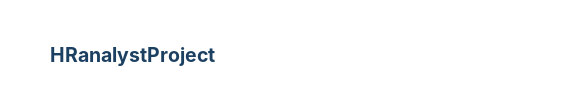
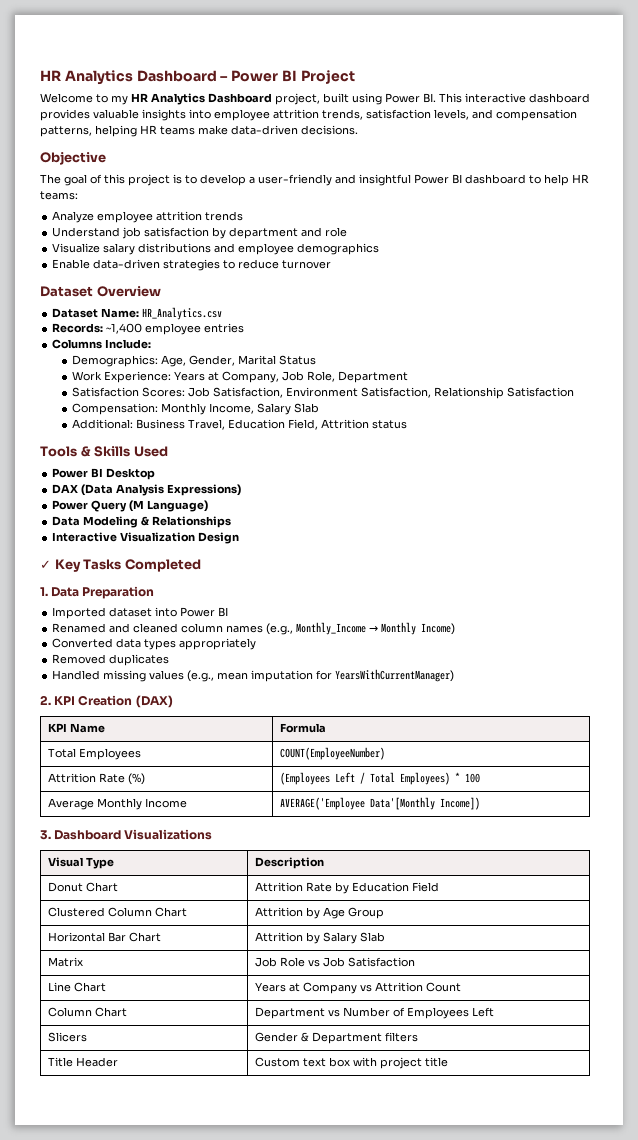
[50,47,215,66] HRanalystProject -> [40,70,355,85] [40,93,590,105] [40,109,577,121] [40,125,358,137] [40,151,106,165] [40,174,589,186] [40,191,78,200] [52,211,244,223] [52,227,348,239] [52,243,380,255] [52,259,332,271] [40,286,161,297] [52,307,223,320] [52,323,245,335] [52,339,152,349] [72,355,317,367] [72,371,409,383] [72,387,575,399] [72,403,320,415] [72,419,408,430] [40,446,168,457] [52,468,156,480] [52,484,242,496] [52,500,209,512] [52,516,232,528] [52,532,240,544] [40,559,201,572] [40,586,155,599] [52,607,229,619] [52,622,456,635] [52,638,257,650] [52,654,170,666] [52,669,455,682] [40,695,173,708] [47,723,105,733] [279,723,326,733] [47,748,141,760] [279,747,385,760] [47,773,145,785] [279,772,480,785] [47,798,187,810] [279,797,480,810] [40,829,213,840] [47,857,114,869] [254,857,324,869] [47,882,118,892] [254,882,439,894] [47,907,187,917] [254,907,384,919] [47,932,161,942] [254,932,385,944] [47,957,83,967] [254,957,415,967] [47,982,106,992] [254,982,461,994] [47,1007,127,1017] [254,1007,494,1019] [47,1032,87,1042] [254,1032,418,1044] [47,1057,118,1067] [254,1057,448,1069] HR Analytics Dashboard – Power BI Project // Welcome to my HR Analytics Dashboard project, built using Power BI. This interactive dashboard provides valuable insights into employee attrition trends, satisfaction levels, and compensation patterns, helping HR teams make data-driven decisions. // Objective // The goal of this project is to develop a user-friendly and insightful Power BI dashboard to help HR teams: // Analyze employee attrition trends // Understand job satisfaction by department and role // Visualize salary distributions and employee demographics // Enable data-driven strategies to reduce turnover // Dataset Overview // Dataset Name: HR_Analytics.csv // Records: ~1,400 employee entries // Columns Include: // Demographics: Age, Gender, Marital Status // Work Experience: Years at Company, Job Role, Department // Satisfaction Scores: Job Satisfaction, Environment Satisfaction, Relationship Satisfaction // Compensation: Monthly Income, Salary Slab // Additional: Business Travel, Education Field, Attrition status // Tools & Skills Used // Power BI Desktop // DAX (Data Analysis Expressions) // Power Query (M Language) // Data Modeling & Relationships // Interactive Visualization Design // ✓ Key Tasks Completed // 1. Data Preparation // Imported dataset into Power BI // Renamed and cleaned column names (e.g., Monthly_Income → Monthly Income) // Converted data types appropriately // Removed duplicates // Handled missing values (e.g., mean imputation for YearsWithCurrentManager) // 2. KPI Creation (DAX) // KPI Name | Formula // Total Employees | COUNT(EmployeeNumber) // Attrition Rate (%) | (Employees Left / Total Employees) * 100 // Average Monthly Income | AVERAGE('Employee Data'[Monthly Income]) // 3. Dashboard Visualizations // Visual Type | Description // Donut Chart | Attrition Rate by Education Field // Clustered Column Chart | Attrition by Age Group // Horizontal Bar Chart | Attrition by Salary Slab // Matrix | Job Role vs Job Satisfaction // Line Chart | Years at Company vs Attrition Count // Column Chart | Department vs Number of Employees Left // Slicers | Gender & Department filters // Title Header | Custom text box with project title

